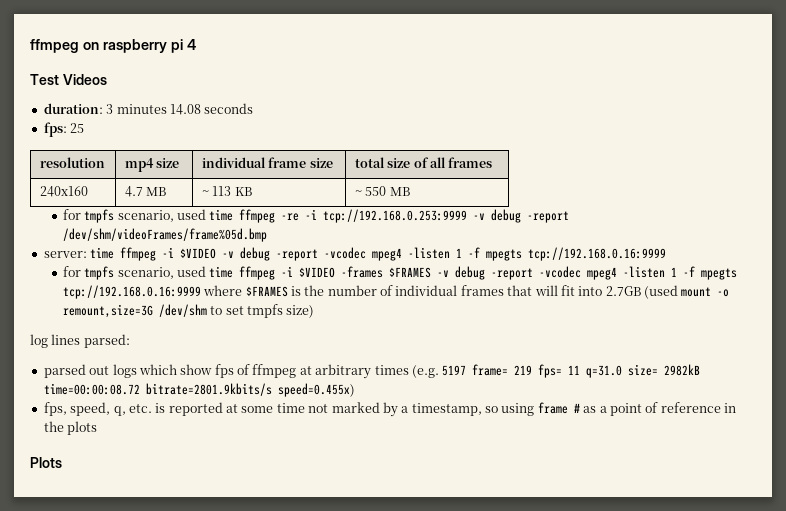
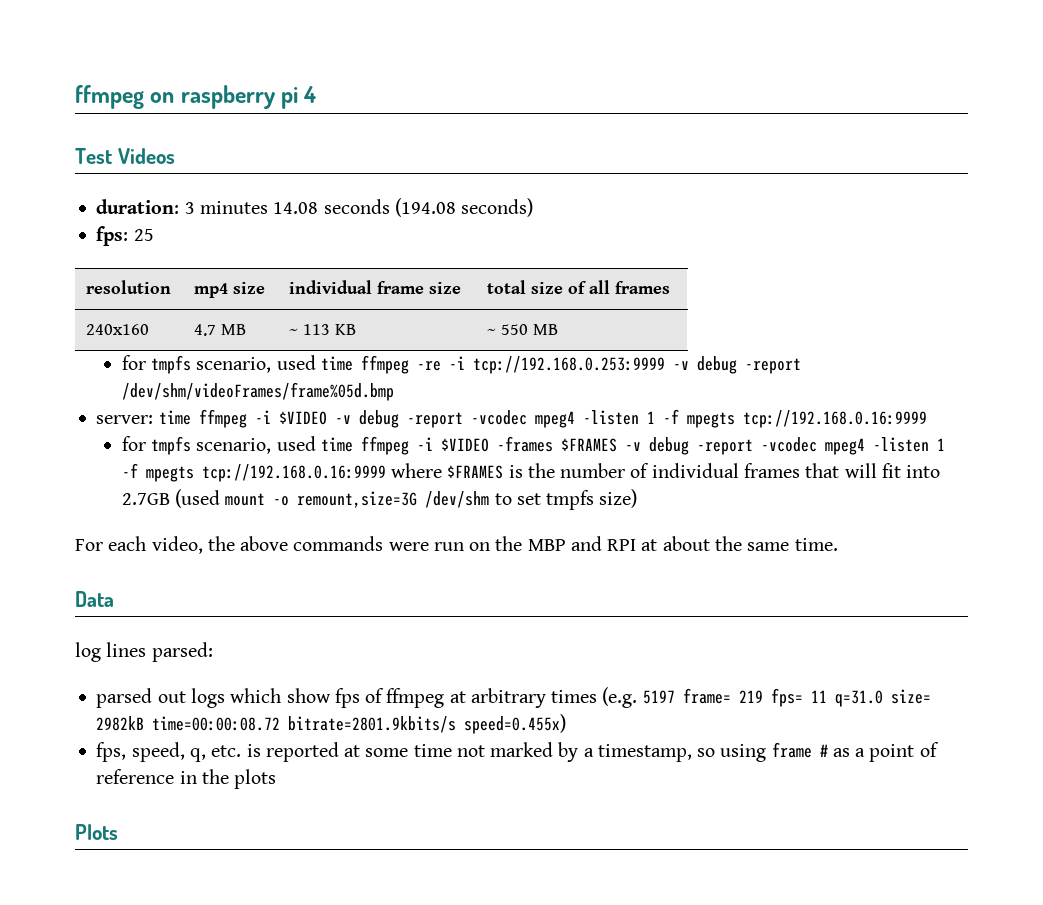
(254, 108) none -> [394,198,534,217] (194.08 seconds)
(315, 311) none -> [75,536,838,554] [75,591,114,607] // For each video, the above commands were run on the MBP and RPI at about the same time. // Data

